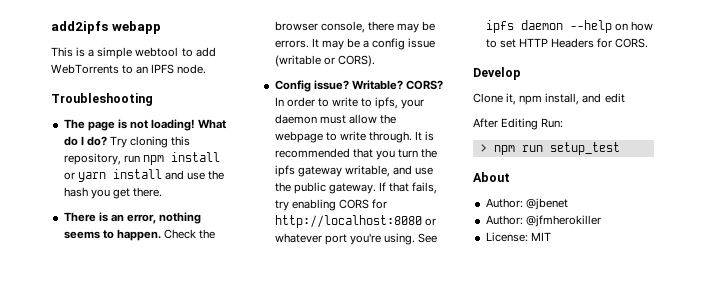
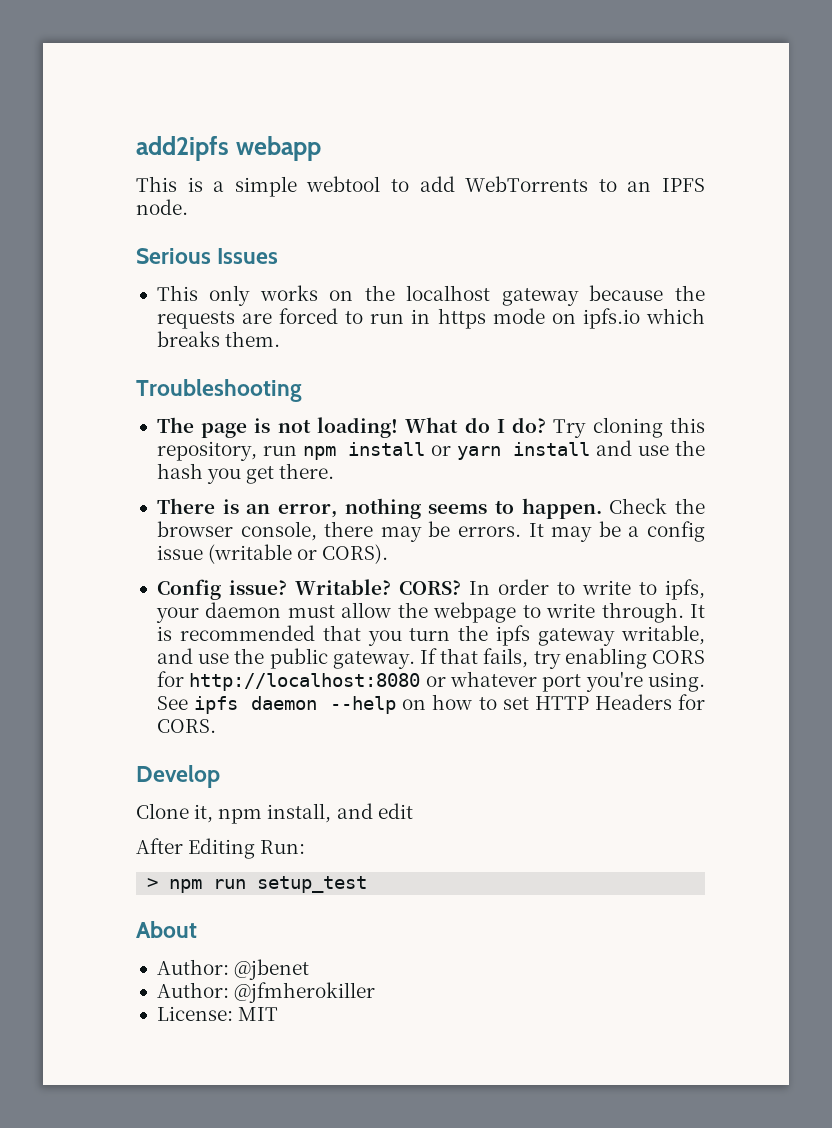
(207, 69) none -> [136,248,279,264] [156,285,705,306] [156,308,705,329] [156,331,281,347] // Serious Issues // This only works on the localhost gateway because the requests are forced to run in https mode on ipfs.io which breaks them.

